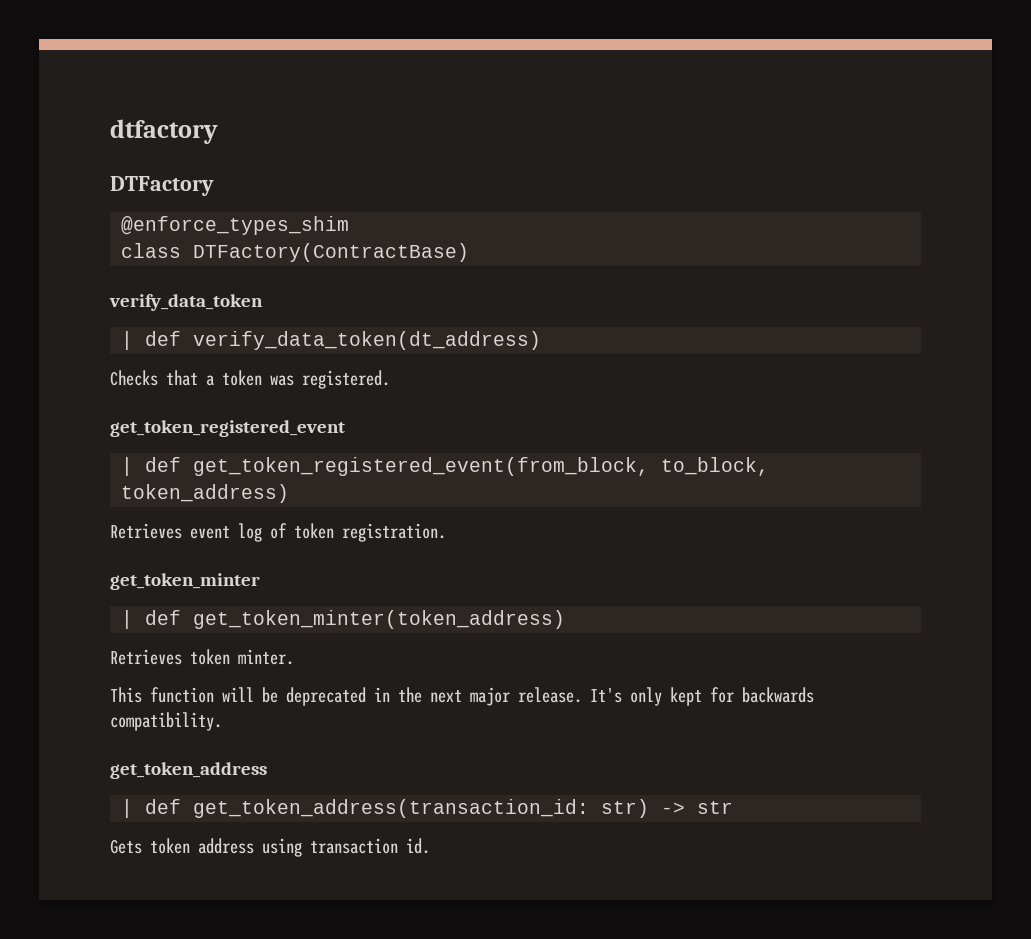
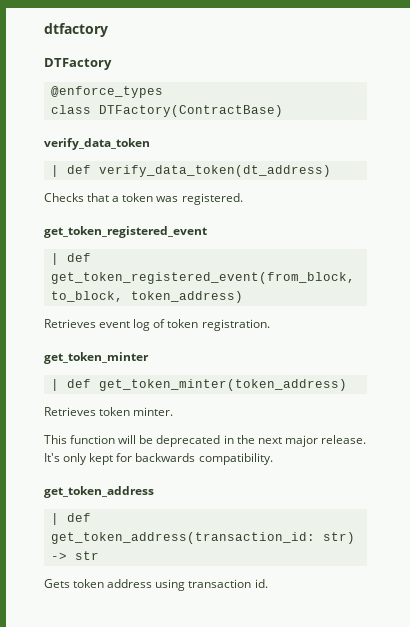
[121,216,350,235] @enforce_types_shim -> [50,86,163,98] @enforce_types

